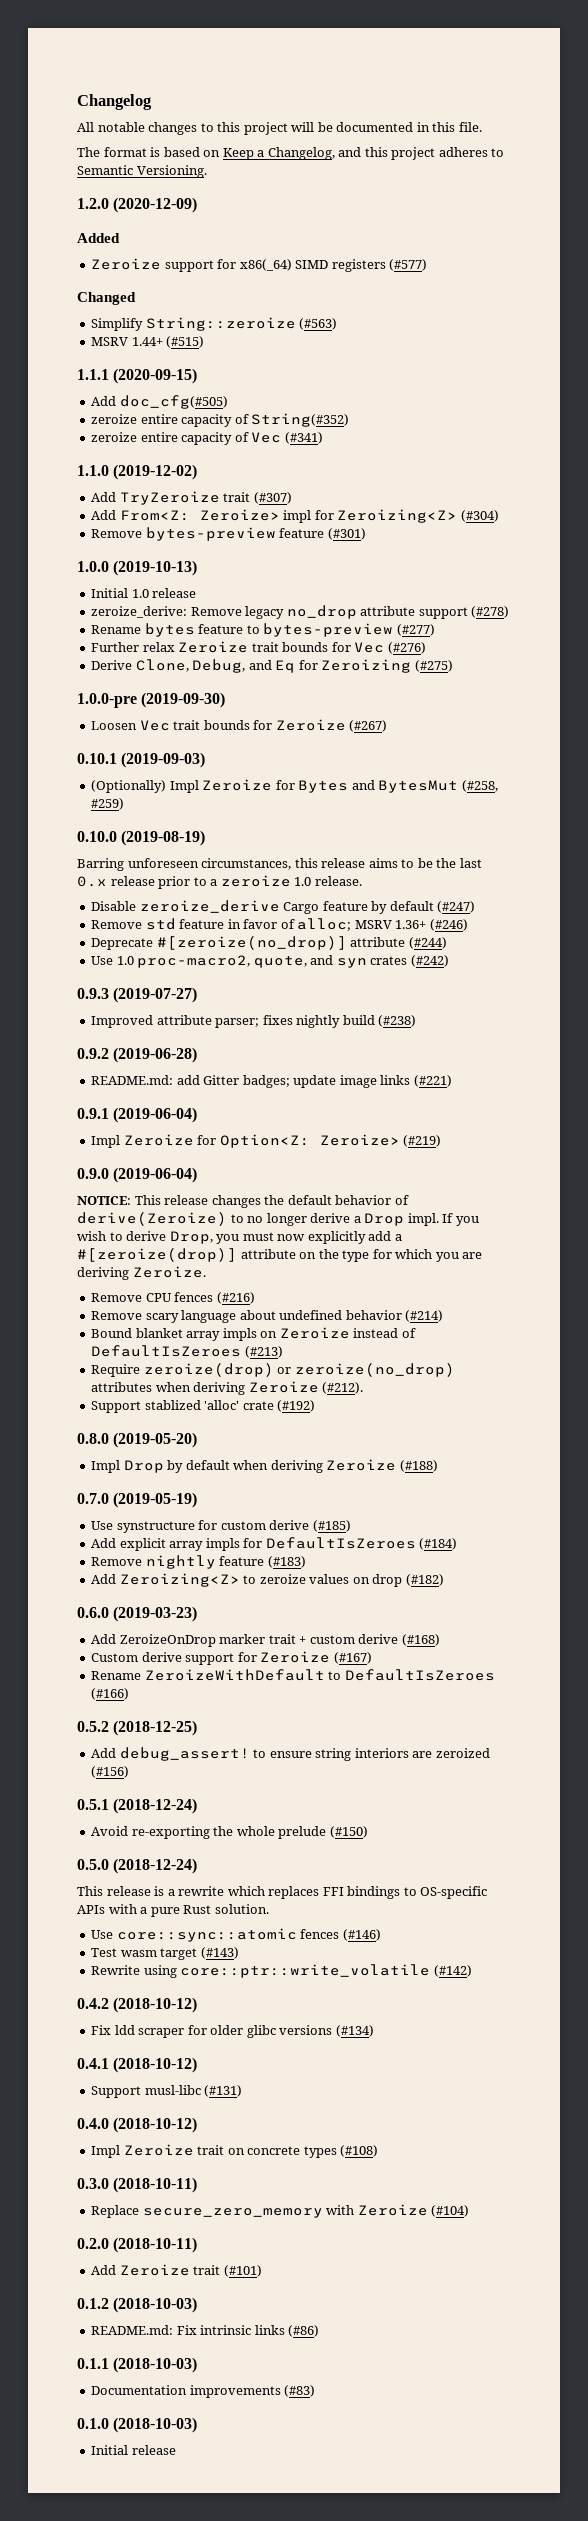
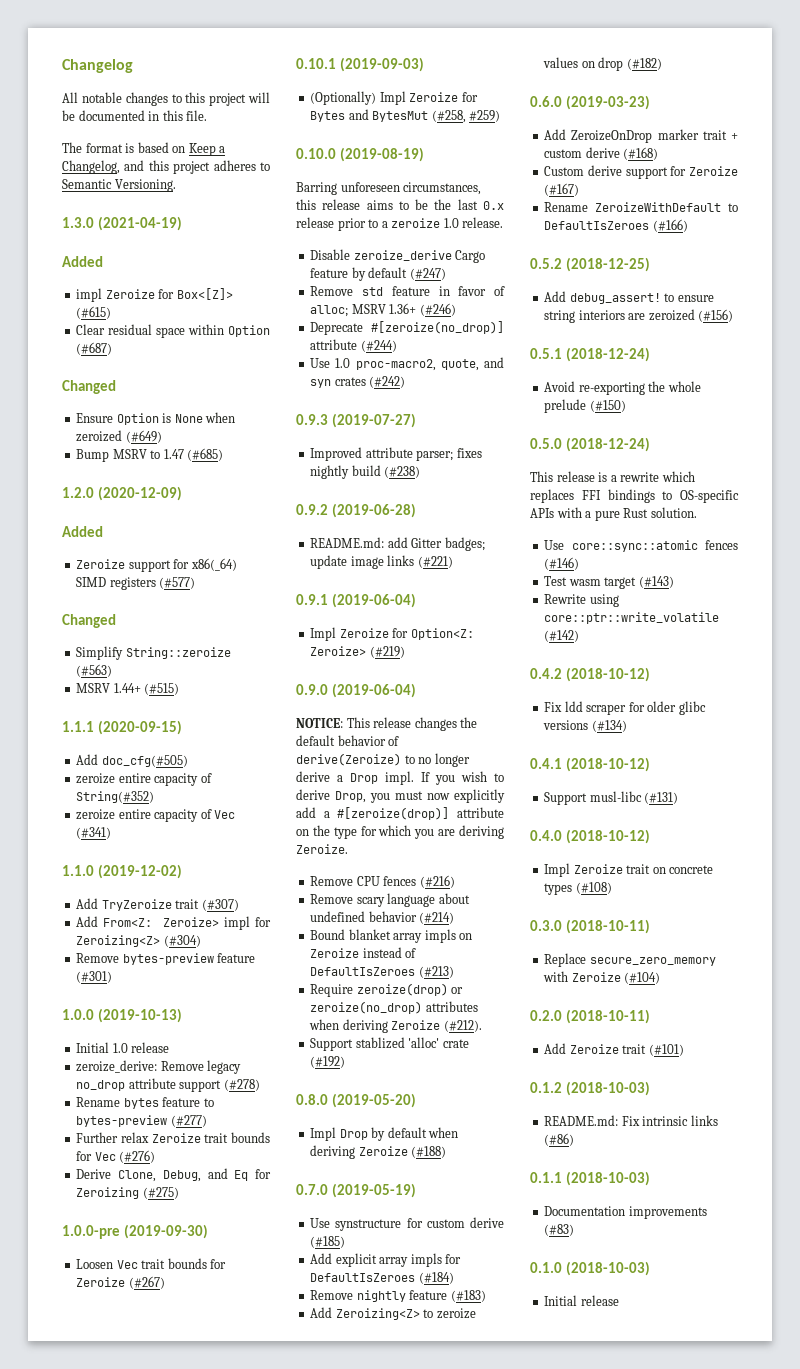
(207, 171) none -> [62,216,183,231] [62,256,103,267] [76,288,233,302] [76,306,112,319] [76,324,270,338] [76,342,113,355] [62,380,116,394] [76,412,236,425] [76,430,162,443] [76,448,224,462] // 1.3.0 (2021-04-19) // Added // impl Zeroize for Box<[Z]> (#615) // Clear residual space within Option (#687) // Changed // Ensure Option is None when zeroized (#649) // Bump MSRV to 1.47 (#685)

